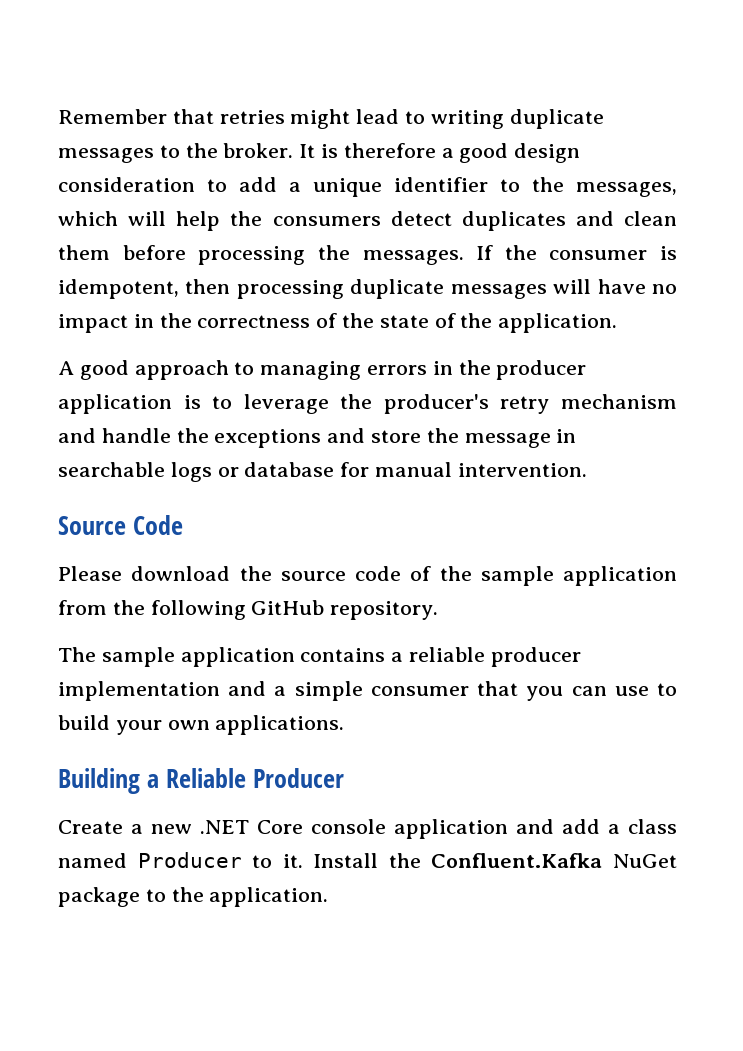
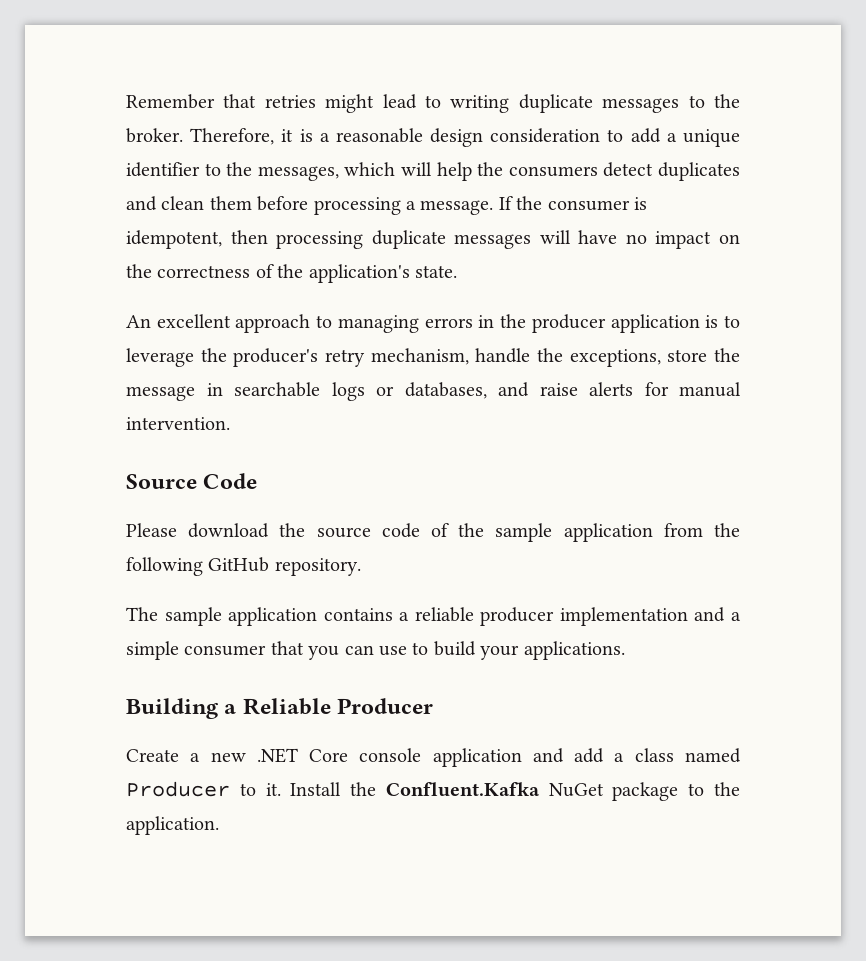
[299,143,509,163] It is therefore a good -> [190,128,423,145] Therefore, it is a reasonable
[317,245,464,265] the messages. -> [406,200,494,215] a message.
[133,314,154,328] in -> [718,234,740,244] on
[379,313,618,333] [58,360,129,380] state of the application. // A good -> [308,264,457,283] [126,314,231,328] application's state. // An excellent
[561,394,677,409] [58,428,366,448] mechanism and handle the exceptions and -> [370,348,661,367] mechanism, handle the exceptions,
[244,462,335,477] database -> [404,382,633,399] databases, and raise alerts
[167,720,210,730] own -> (520, 652) none

